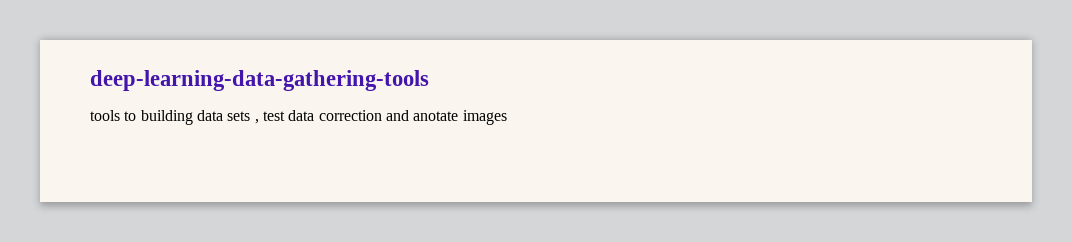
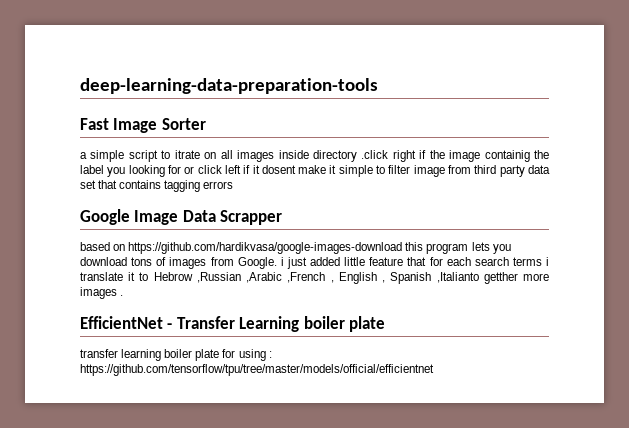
[90,70,429,91] [90,110,507,125] deep-learning-data-gathering-tools // tools to building data sets , test data correction and anotate images -> [80,78,378,94] [80,118,206,133] [80,150,549,162] [80,165,551,177] [80,180,234,192] [80,209,283,225] [80,242,511,254] [80,257,549,269] [80,272,549,284] [80,287,124,299] [80,316,386,332] [80,349,272,361] [80,364,434,376] deep-learning-data-preparation-tools // Fast Image Sorter // a simple script to itrate on all images inside directory .click right if the image containig the label you looking for or click left if it dosent make it simple to filter image from third party data set that contains tagging errors // Google Image Data Scrapper // based on https://github.com/hardikvasa/google-images-download this program lets you download tons of images from Google. i just added little feature that for each search terms i translate it to Hebrow ,Russian ,Arabic ,French , English , Spanish ,Italianto getther more images . // EfficientNet - Transfer Learning boiler plate // transfer learning boiler plate for using : https://github.com/tensorflow/tpu/tree/master/models/official/efficientnet

